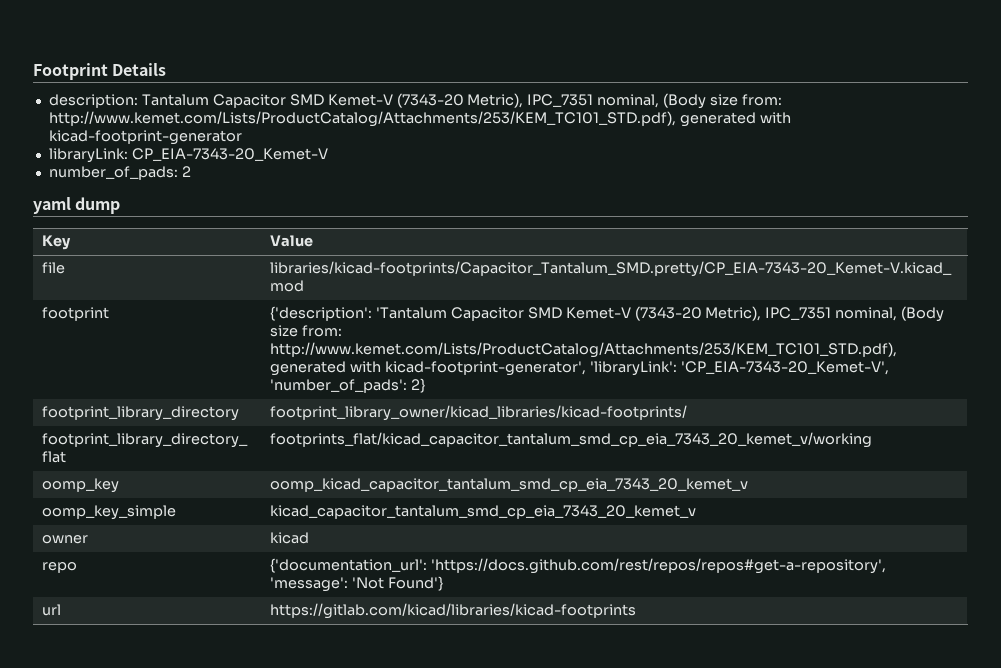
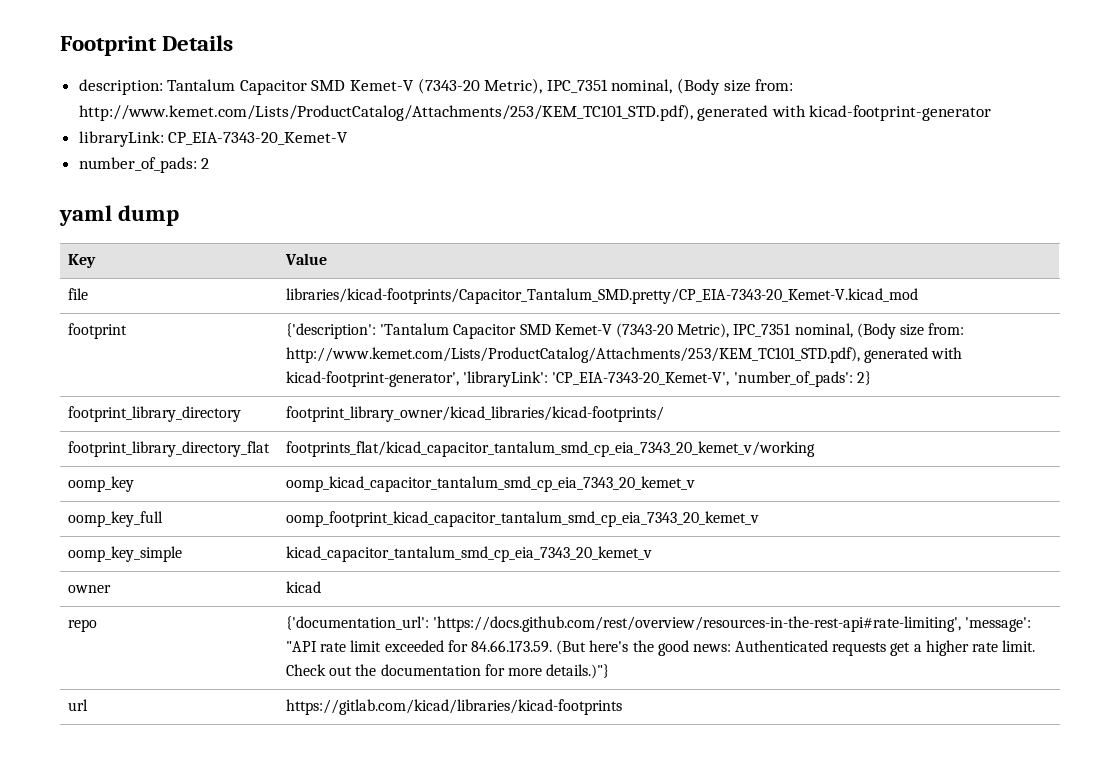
(748, 485) none -> [68,511,164,527] [286,511,760,527] // oomp_key_full | oomp_footprint_kicad_capacitor_tantalum_smd_cp_eia_7343_20_kemet_v
[430,558,886,574] [269,576,443,592] 'https://docs.github.com/rest/repos/repos#get-a-repository', 'message': 'Not Found'} -> [433,616,1032,632] [286,640,1036,656] [286,664,610,679] 'https://docs.github.com/rest/overview/resources-in-the-rest-api#rate-limiting', 'message': "API rate limit exceeded for 84.66.173.59. (But here's the good news: Authenticated requests get a higher rate limit. Check out the documentation for more details.)"}

